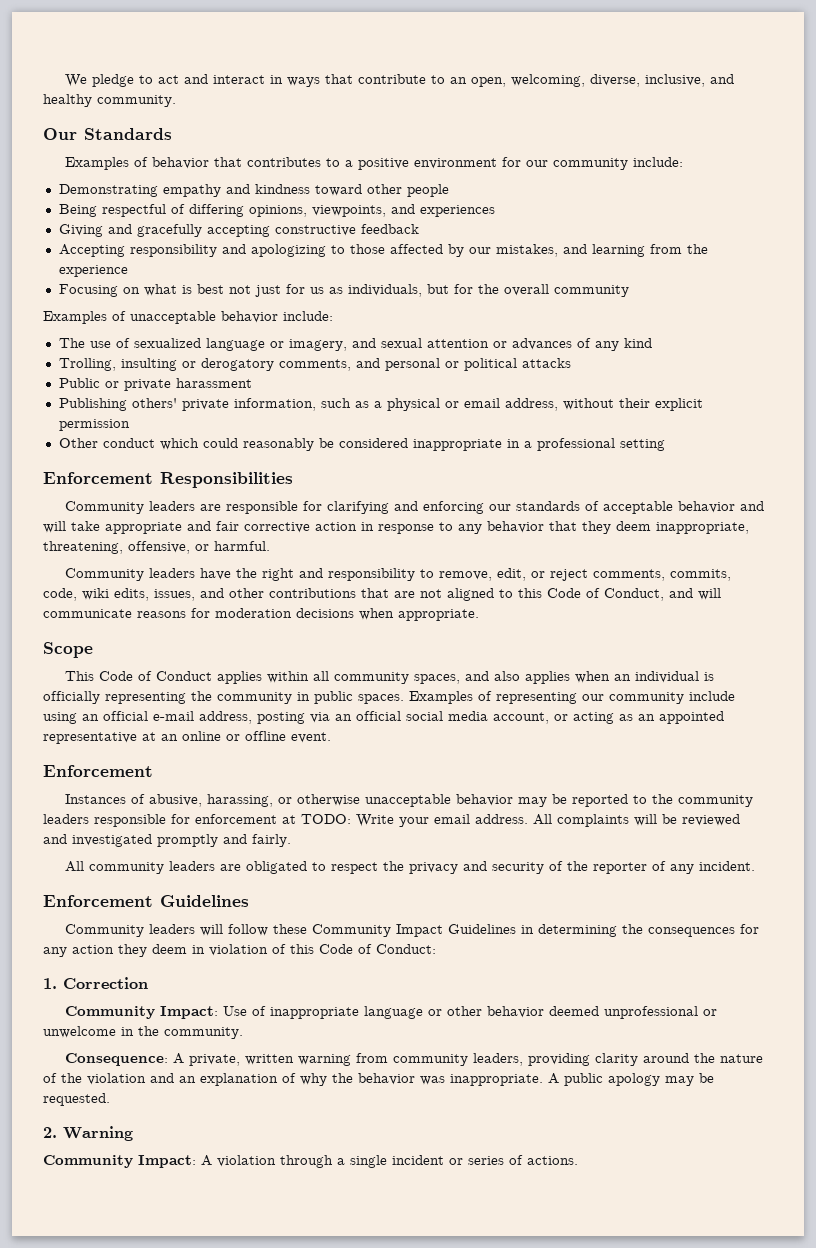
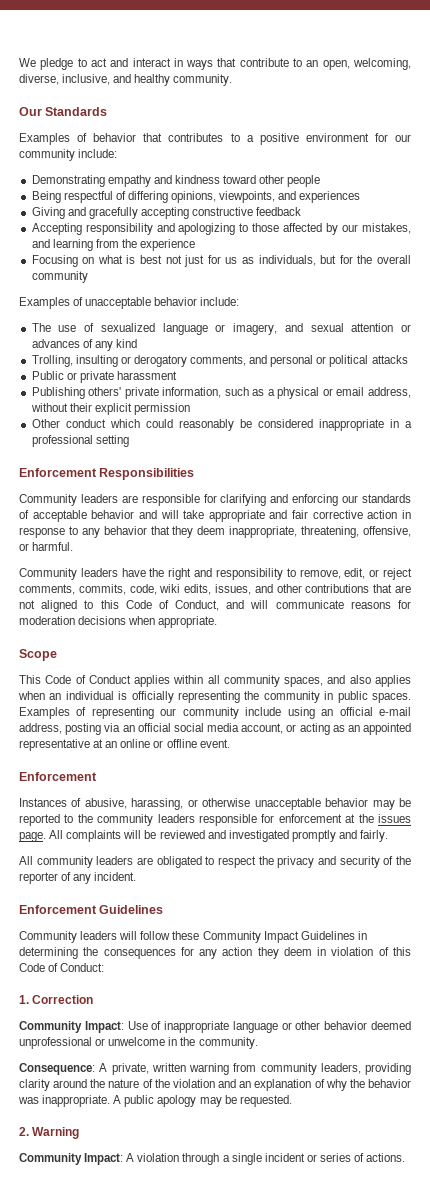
[301,814,528,827] TODO: Write your email address. -> [358,814,411,823] [19,832,46,842] the issues page.

